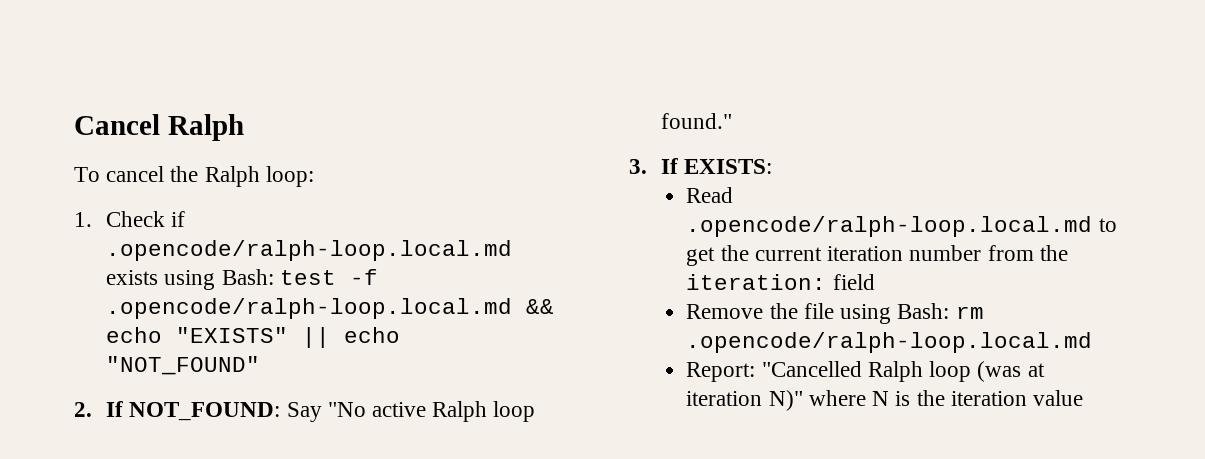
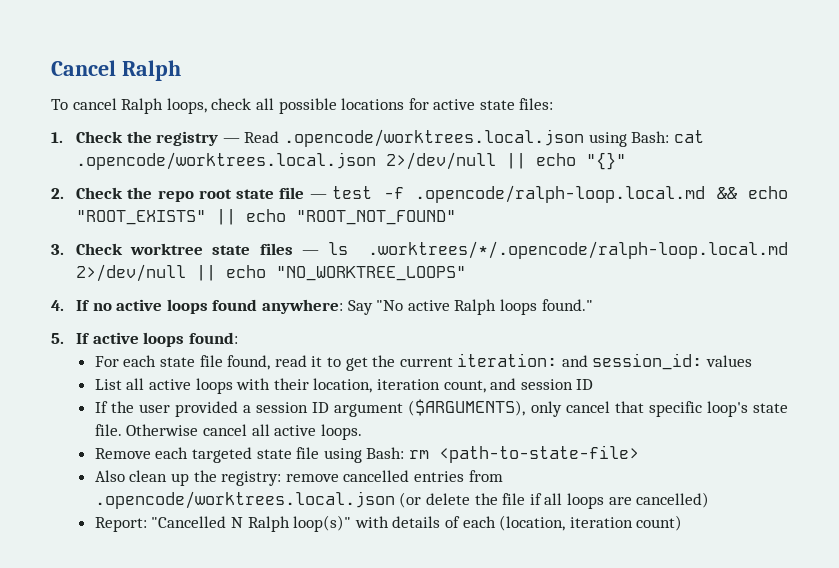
[170,166,314,187] [74,211,186,227] [106,240,513,261] [106,269,274,290] the Ralph loop: // 1. Check if .opencode/ralph-loop.local.md exists using Bash: -> [121,98,554,114] [51,129,704,147] [76,152,627,170] [51,187,327,202] Ralph loops, check all possible locations for active state files: // 1. Check the registry — Read .opencode/worktrees.local.json using Bash: cat .opencode/worktrees.local.json 2>/dev/null || echo "{}" // 2. Check the repo root state file —
[176,327,401,348] [106,356,261,375] [74,401,281,421] "EXISTS" || echo "NOT_FOUND" // 2. If NOT_FOUND: -> [76,209,457,225] [51,241,788,259] [76,264,467,282] [51,299,344,314] "ROOT_EXISTS" || echo "ROOT_NOT_FOUND" // 3. Check worktree state files — ls .worktrees/*/.opencode/ralph-loop.local.md 2>/dev/null || echo "NO_WORKTREE_LOOPS" // 4. If no active loops found anywhere:
[493,401,536,422] loop -> [499,299,537,315] loops
[629,158,773,174] [686,187,734,203] [686,216,1117,237] [686,245,1068,266] [686,274,875,290] [686,303,984,324] [686,332,1093,353] [686,361,1045,382] [686,390,1083,411] 3. If EXISTS: // Read .opencode/ralph-loop.local.md to get the current iteration number from the iteration: field // Remove the file using Bash: rm .opencode/ralph-loop.local.md // Report: "Cancelled Ralph loop (was at iteration N)" where N is the iteration value -> [51,332,238,347] [94,353,753,371] [94,378,594,394] [94,399,789,417] [94,424,362,440] [94,445,639,463] [94,470,503,486] [94,491,710,509] [94,515,683,532] 5. If active loops found: // For each state file found, read it to get the current iteration: and session_id: values // List all active loops with their location, iteration count, and session ID // If the user provided a session ID argument ($ARGUMENTS), only cancel that specific loop's state file. Otherwise cancel all active loops. // Remove each targeted state file using Bash: rm <path-to-state-file> // Also clean up the registry: remove cancelled entries from .opencode/worktrees.local.json (or delete the file if all loops are cancelled) // Report: "Cancelled N Ralph loop(s)" with details of each (location, iteration count)

